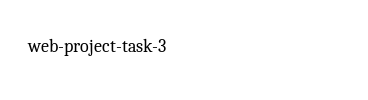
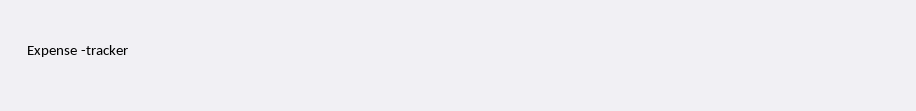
[27,38,166,56] web-project-task-3 -> [27,45,128,57] Expense -tracker

